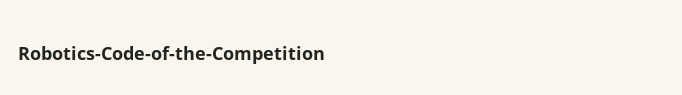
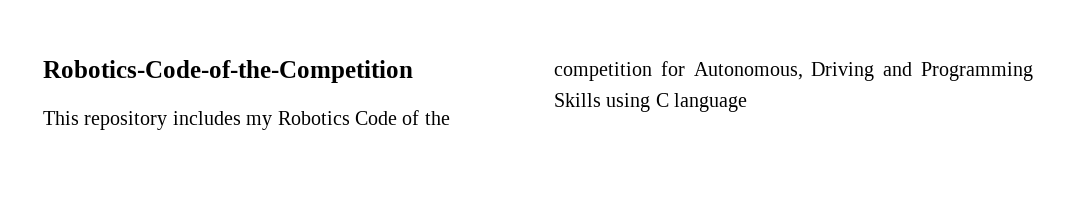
(325, 55) none -> [43,110,450,130] [554,61,1033,81] [554,93,748,112] // This repository includes my Robotics Code of the competition for Autonomous, Driving and Programming Skills using C language

